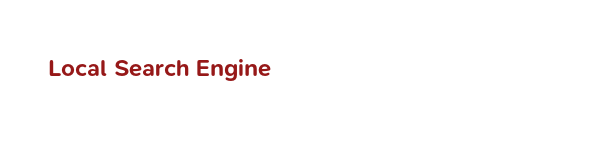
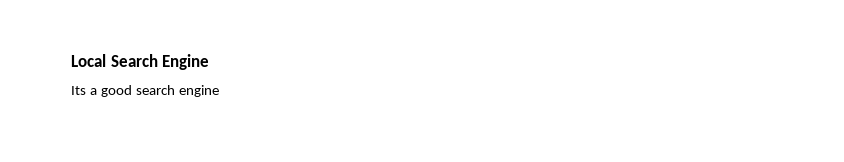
(271, 70) none -> [71,85,219,97] // Its a good search engine

